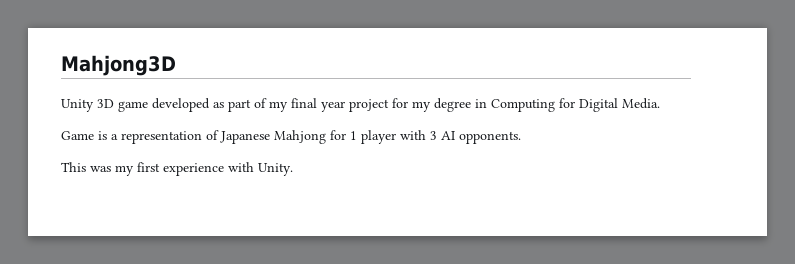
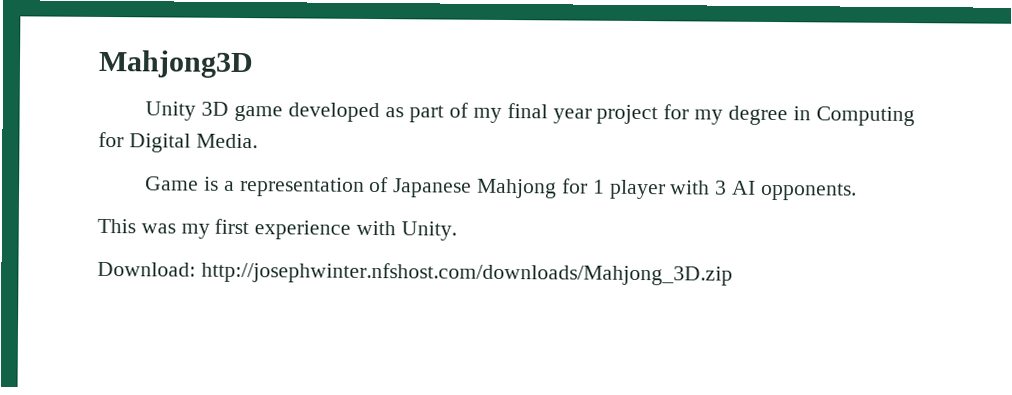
(293, 169) none -> [97,261,733,286] // Download: http://josephwinter.nfshost.com/downloads/Mahjong_3D.zip

